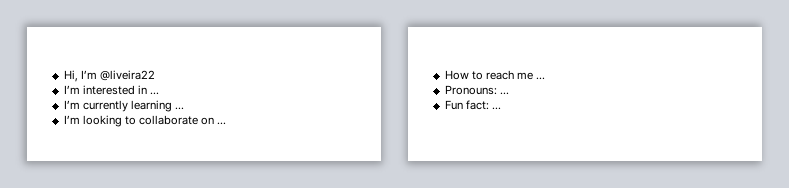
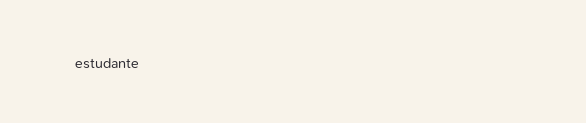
[63,70,155,82] [63,85,159,95] [63,100,184,112] [63,115,227,127] [444,70,546,80] [444,85,509,95] [444,100,501,110] Hi, I’m @liveira22 // I’m interested in ... // I’m currently learning ... // I’m looking to collaborate on ... // How to reach me ... // Pronouns: ... // Fun fact: ... -> [75,58,139,69] estudante

